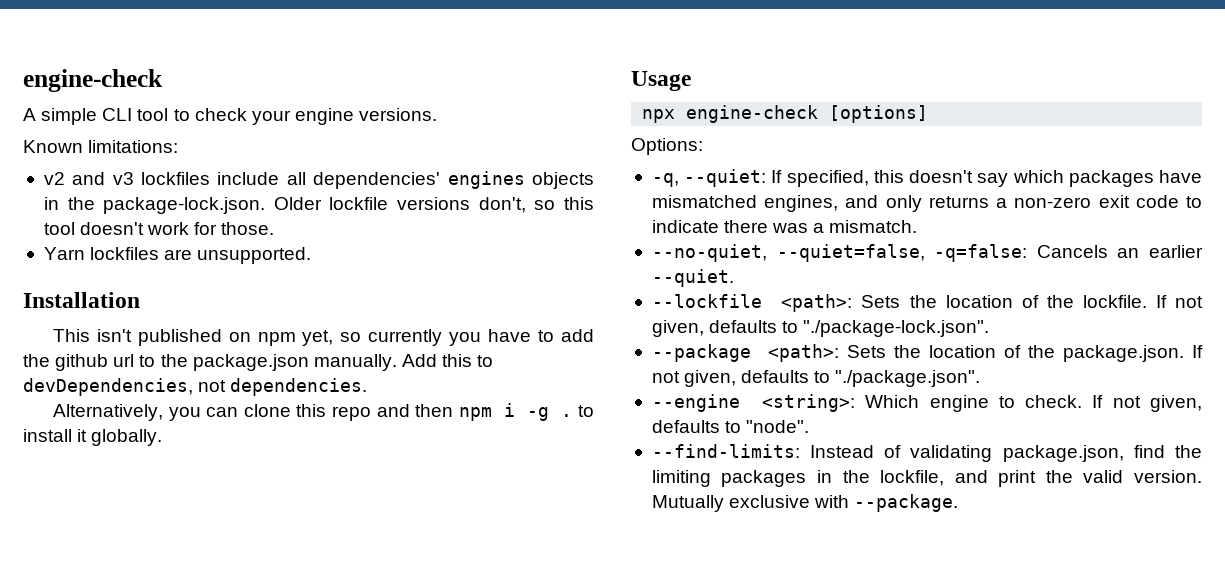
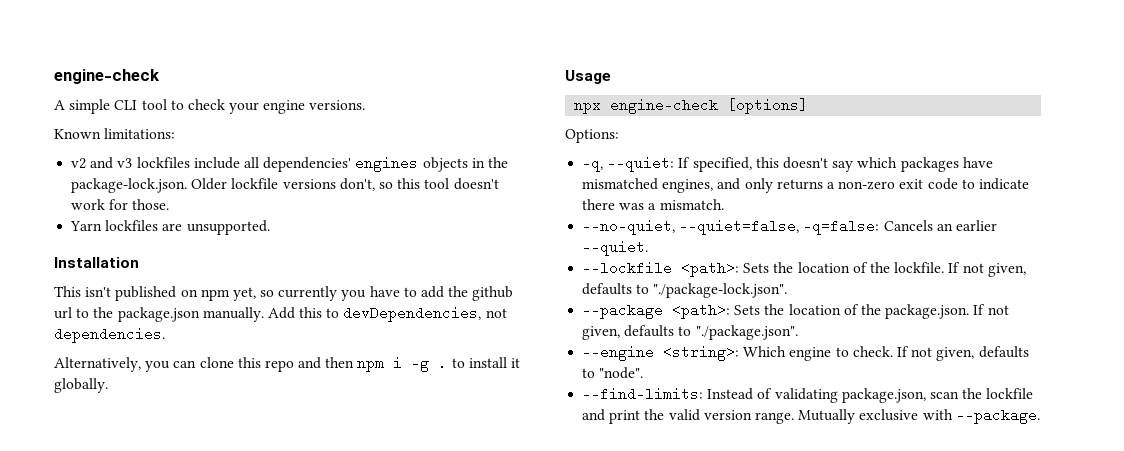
[1133,445,1202,458] [651,470,945,487] find the limiting packages in the lockfile, -> [929,388,1034,399] scan the lockfile
[1134,470,1202,483] version. -> [703,410,794,424] version range.

